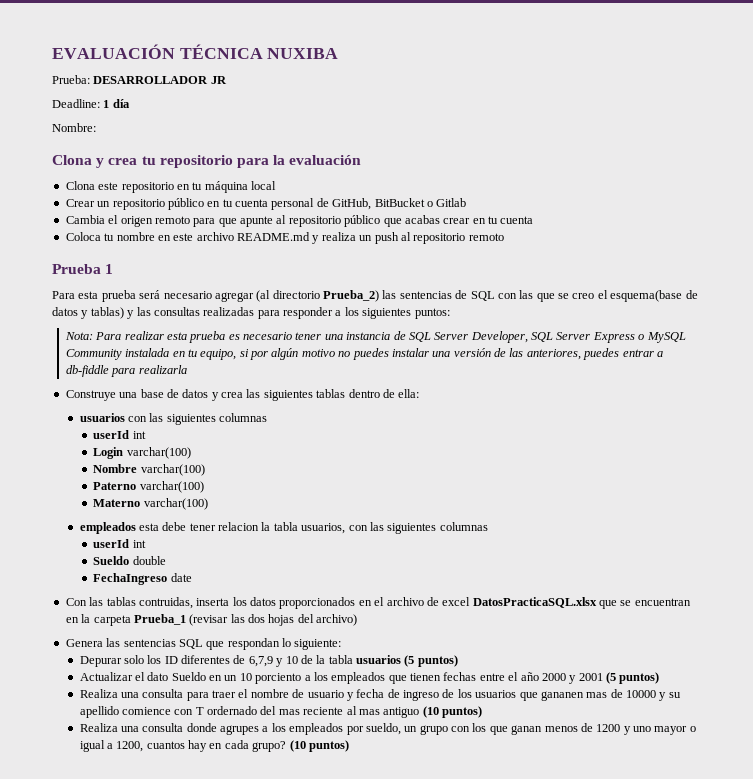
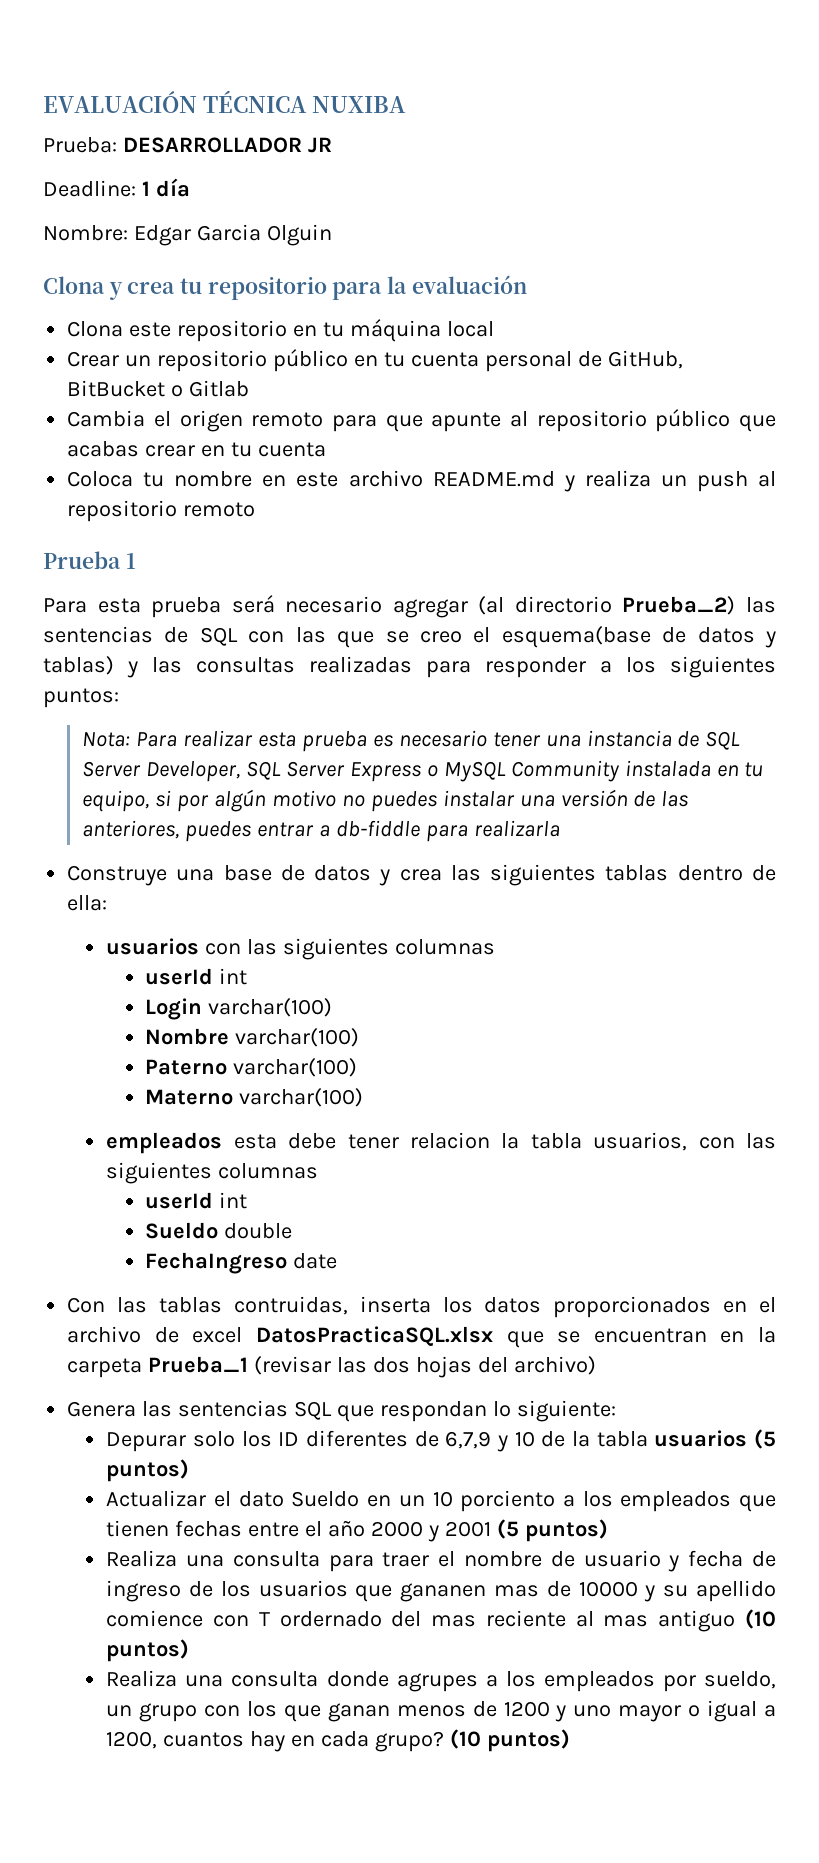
(96, 127) none -> [133,224,332,246] Edgar Garcia Olguin

